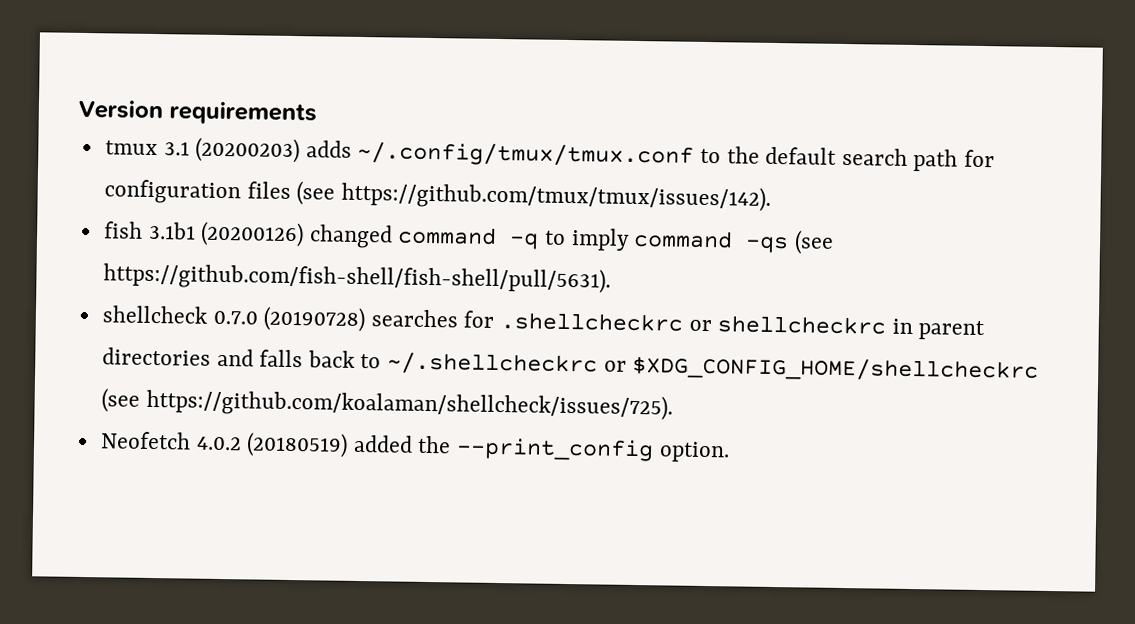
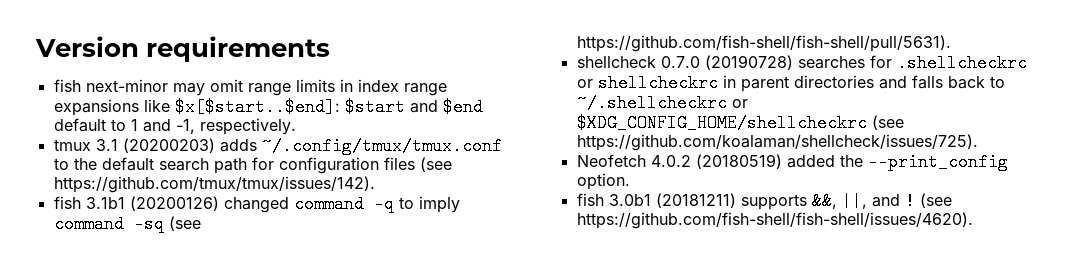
(317, 113) none -> [53,79,447,96] [53,98,483,116] [53,118,296,135] // fish next-minor may omit range limits in index range expansions like $x[$start..$end]: $start and $end default to 1 and -1, respectively.
[745,236,790,254] -qs -> [133,215,164,233] -sq
(730, 452) none -> [576,192,952,210] [576,212,973,229] // fish 3.0b1 (20181211) supports &&, ||, and ! (see https://github.com/fish-shell/fish-shell/issues/4620).

